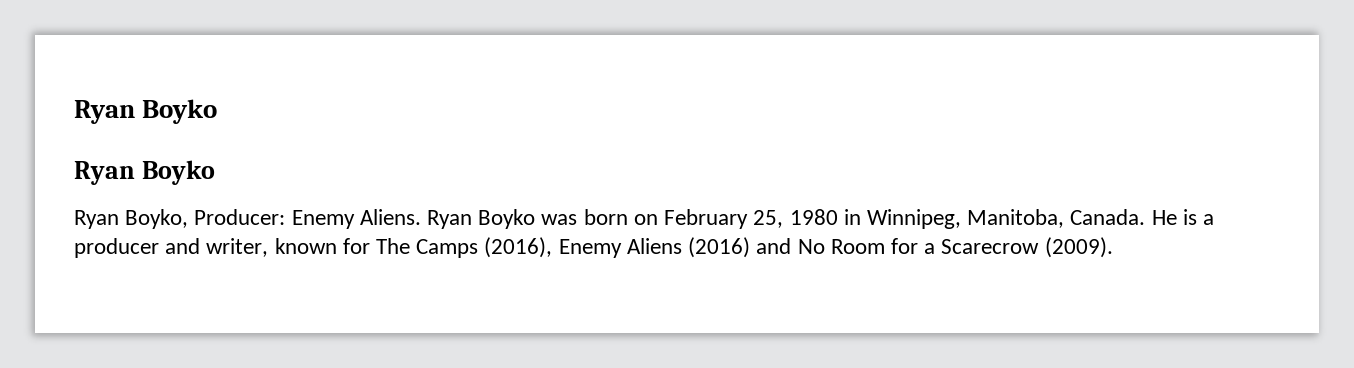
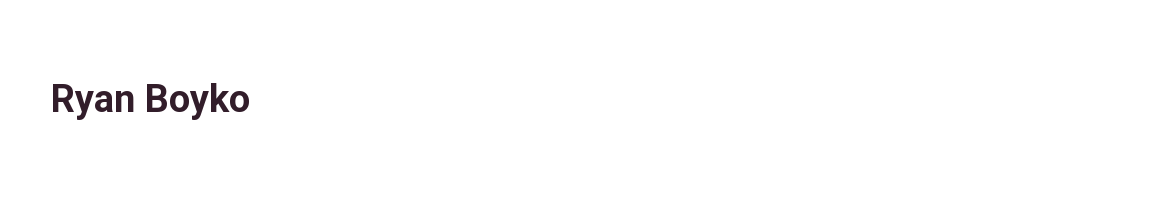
[74,99,218,124] [74,160,215,185] [74,209,1214,229] [74,237,1113,258] Ryan Boyko // Ryan Boyko // Ryan Boyko, Producer: Enemy Aliens. Ryan Boyko was born on February 25, 1980 in Winnipeg, Manitoba, Canada. He is a producer and writer, known for The Camps (2016), Enemy Aliens (2016) and No Room for a Scarecrow (2009). -> [51,83,251,120] Ryan Boyko

